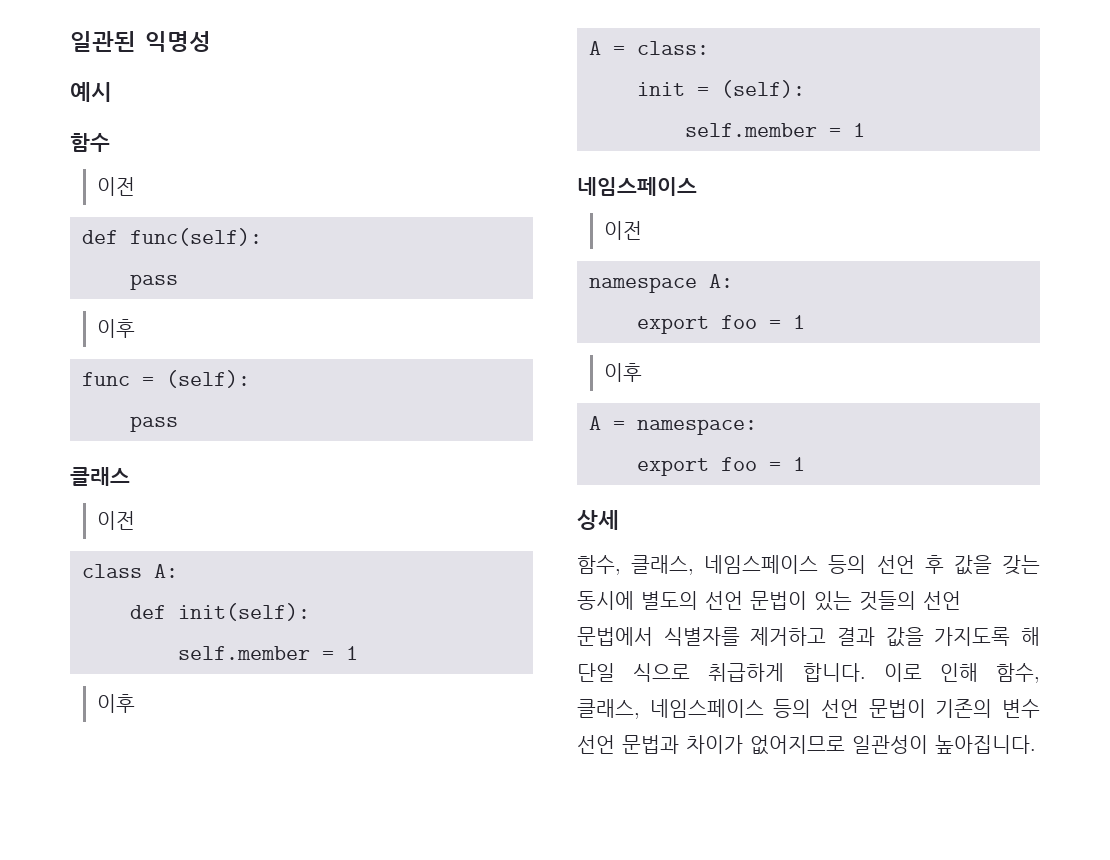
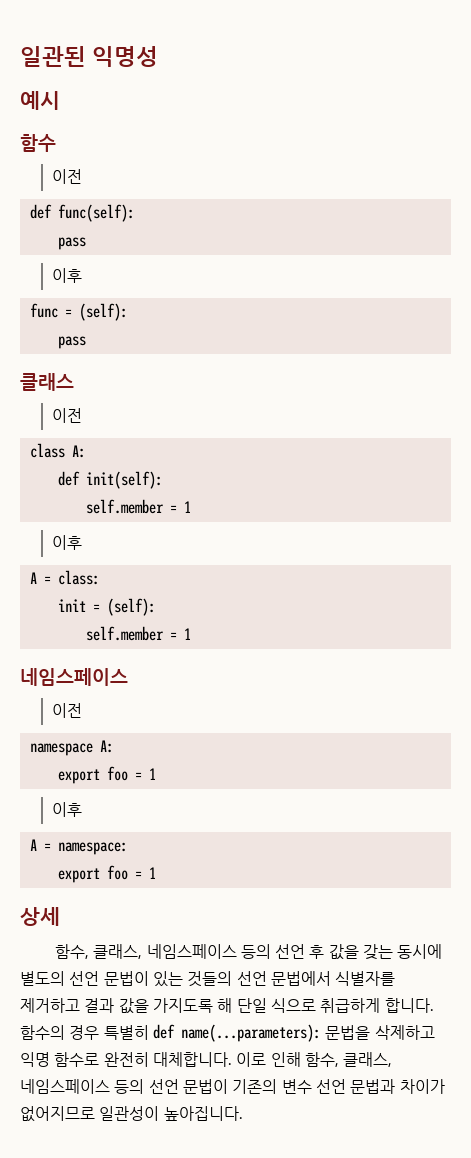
(866, 672) none -> [20,1024,435,1042] [20,1052,232,1067] 함수의 경우 특별히 def name(...parameters): 문법을 삭제하고 익명 함수로 완전히 대체합니다.

